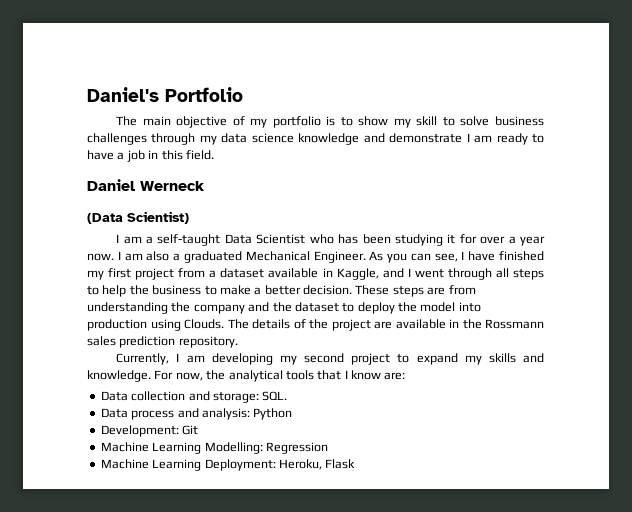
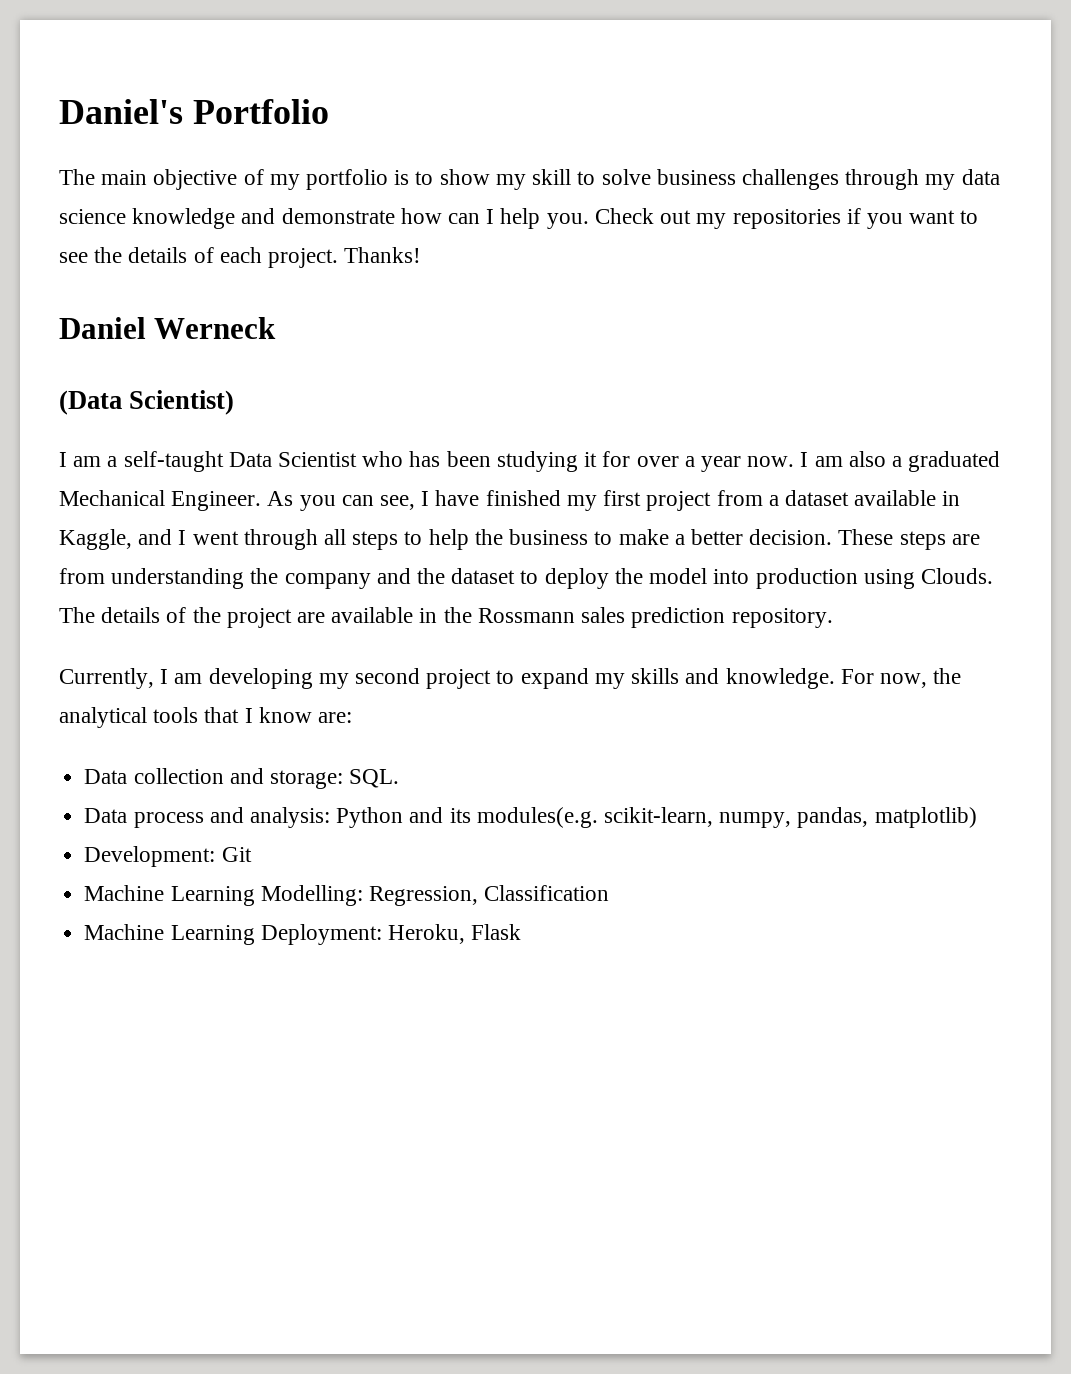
[466,133,544,145] [87,150,214,162] I am ready to have a job in this field. -> [400,208,979,229] [59,247,422,268] how can I help you. Check out my repositories if you want to see the details of each project. Thanks!
(293, 414) none -> [409,807,977,828] and its modules(e.g. scikit-learn, numpy, pandas, matplotlib)
[265,442,328,454] Regression -> [368,885,610,906] Regression, Classification

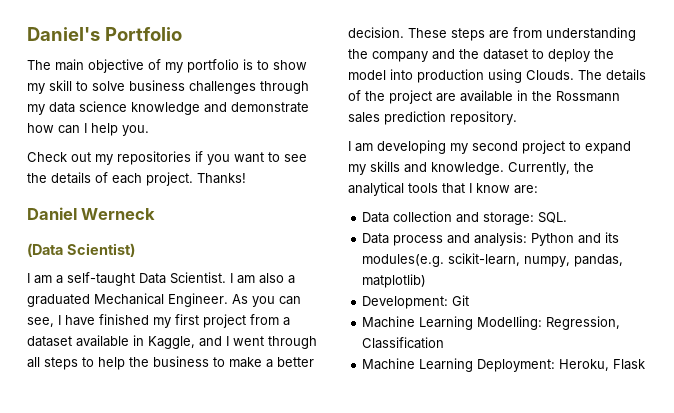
(589, 221) none -> (149, 130) //
[278,451,795,472] Scientist who has been studying it for over a year now. -> [170,272,226,284] Scientist.
[59,668,154,689] Currently, -> (517, 118) none
[840,669,927,688] For now, -> [508,162,570,175] Currently,

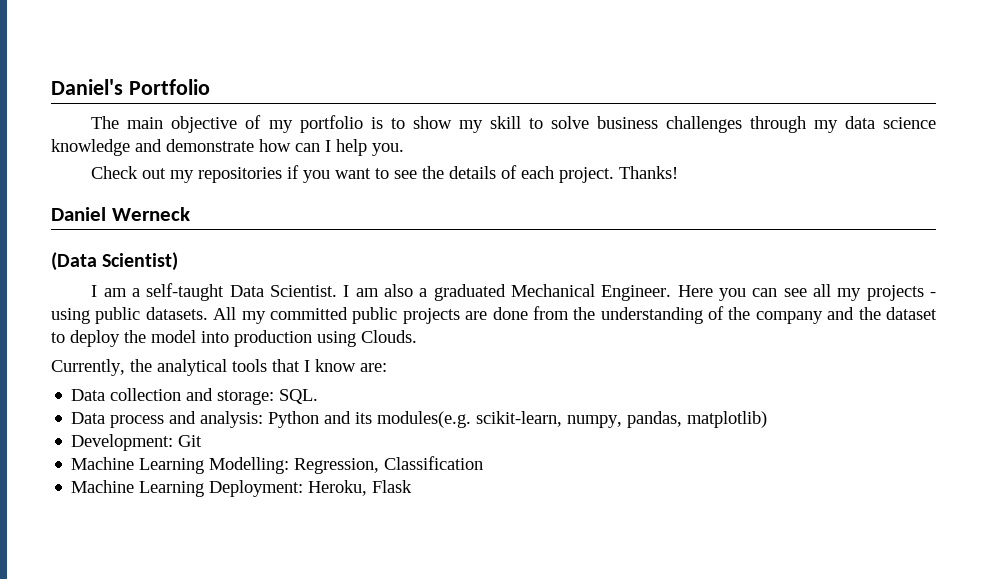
[232,294,248,304] As -> [677,285,713,297] Here
[27,314,290,328] [27,335,317,349] [27,356,314,370] [348,27,636,41] see, I have finished my first project from a dataset available in Kaggle, and I went through all steps to help the business to make a better decision. These steps are from understanding -> [783,284,936,301] [51,306,725,324] see all my projects - using public datasets. All my committed public projects are done from the understanding of
[578,69,646,81] [348,90,620,104] [348,111,517,125] [348,140,631,154] [348,161,504,175] The details of the project are available in the Rossmann sales prediction repository. // I am developing my second project to expand my skills and knowledge. -> (417, 336) //

